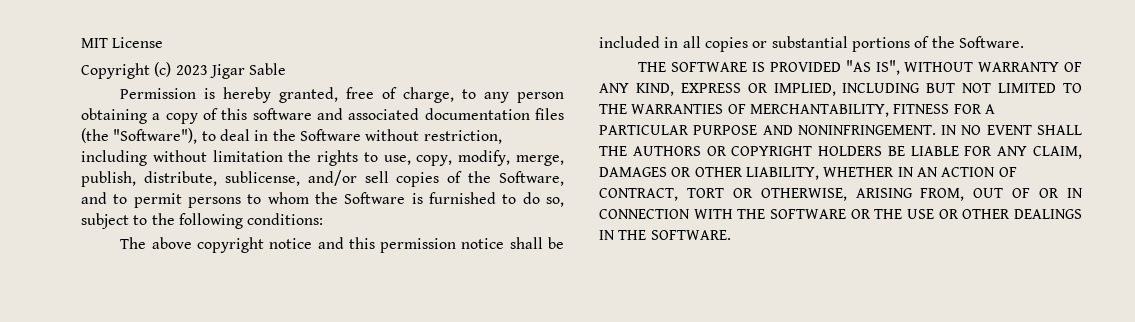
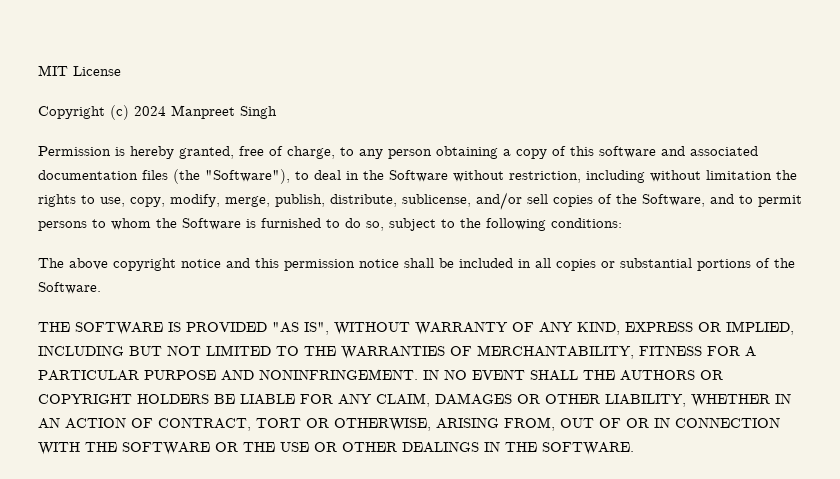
[175,63,287,79] 2023 Jigar Sable -> [134,105,277,119] 2024 Manpreet Singh

